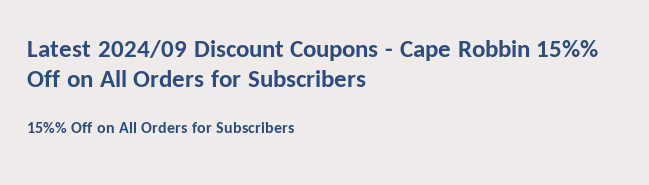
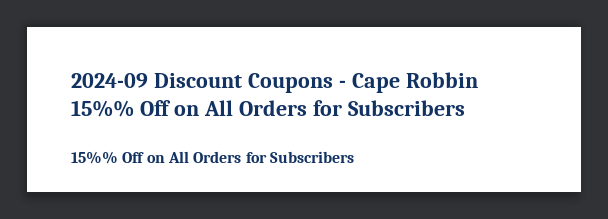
[27,40,187,58] Latest 2024/09 -> [71,73,148,88] 2024-09

